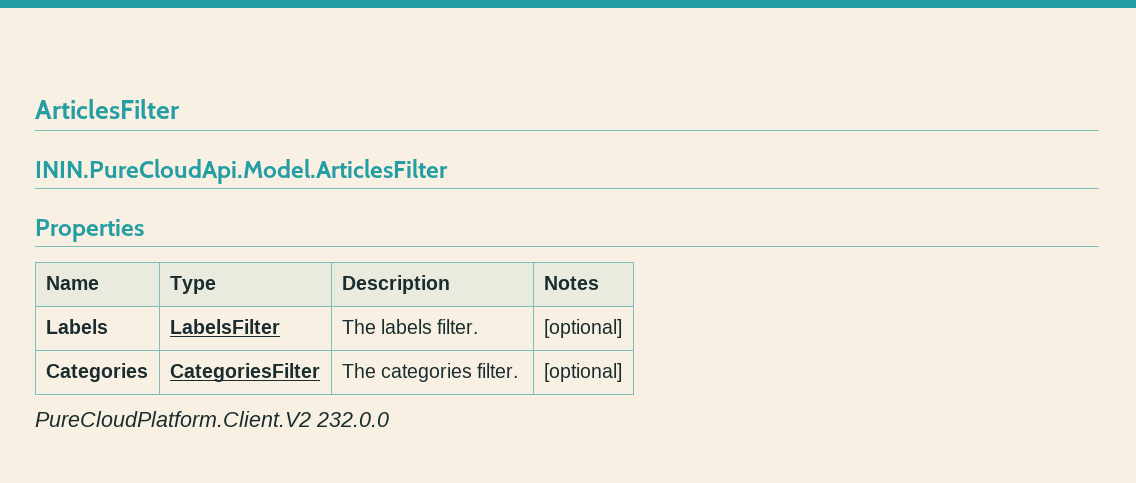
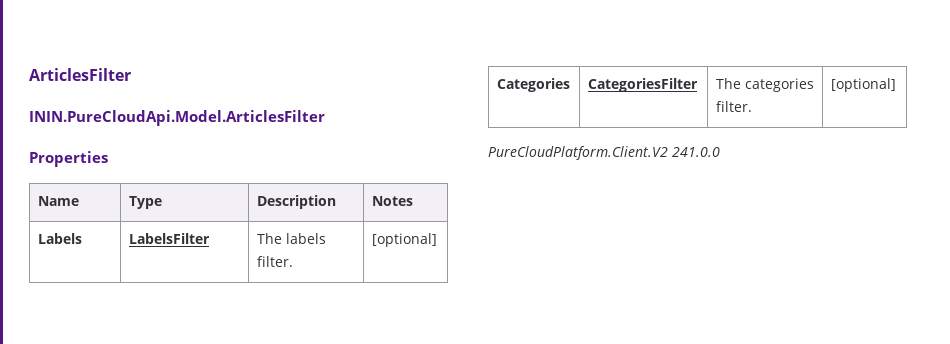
[316,412,389,427] 232.0.0 -> [672,147,720,157] 241.0.0

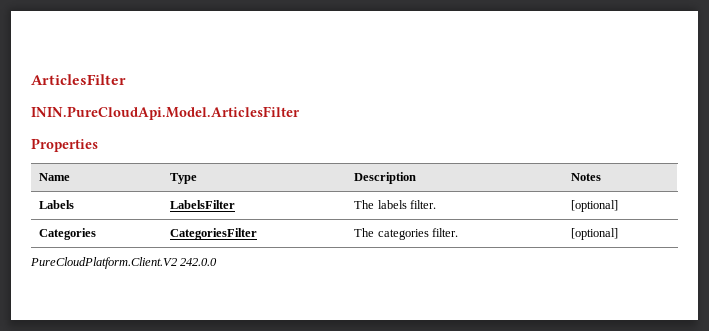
[672,147,720,157] 241.0.0 -> [180,258,218,266] 242.0.0

